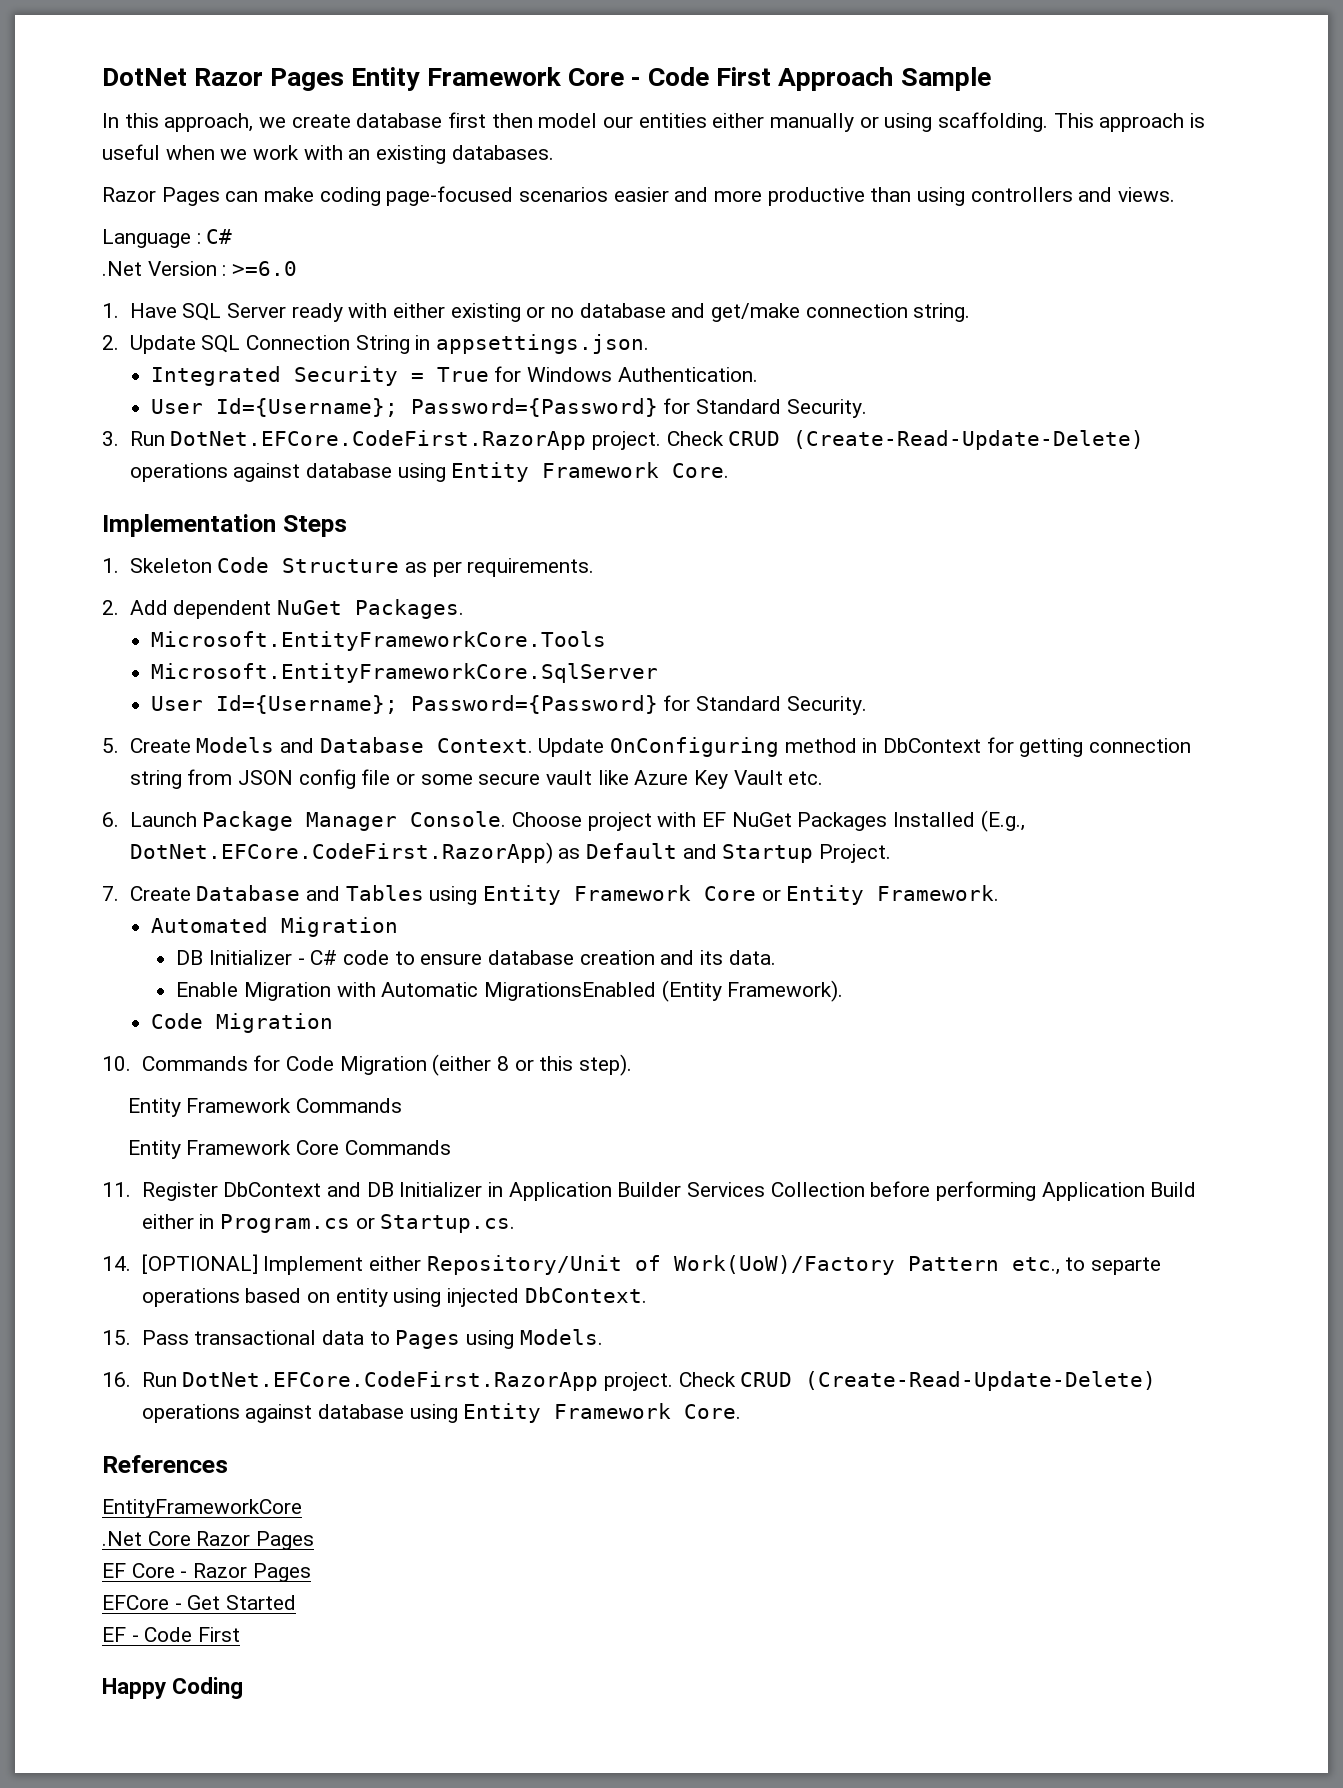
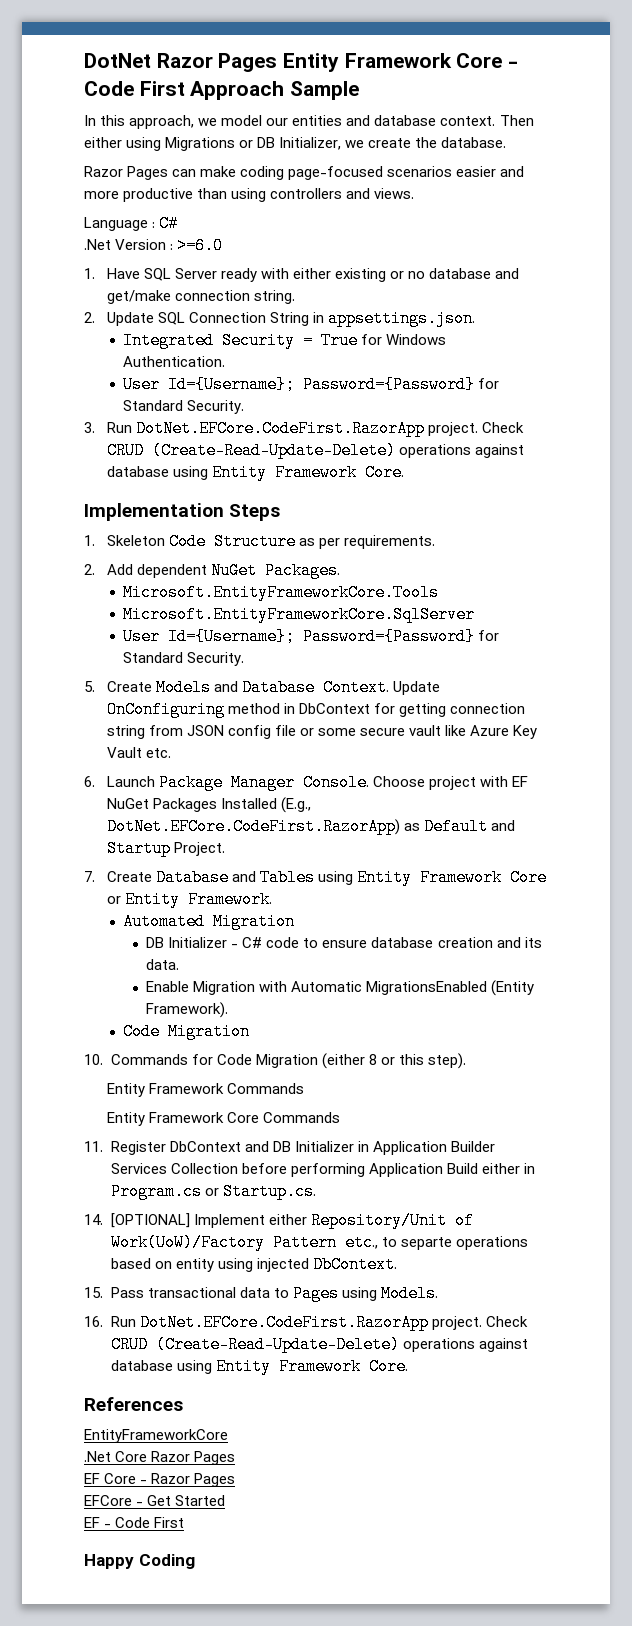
[291,112,1206,132] [102,144,554,164] create database first then model our entities either manually or using scaffolding. This approach is useful when we work with an existing databases. -> [221,115,534,126] [84,137,507,151] model our entities and database context. Then either using Migrations or DB Initializer, we create the database.

